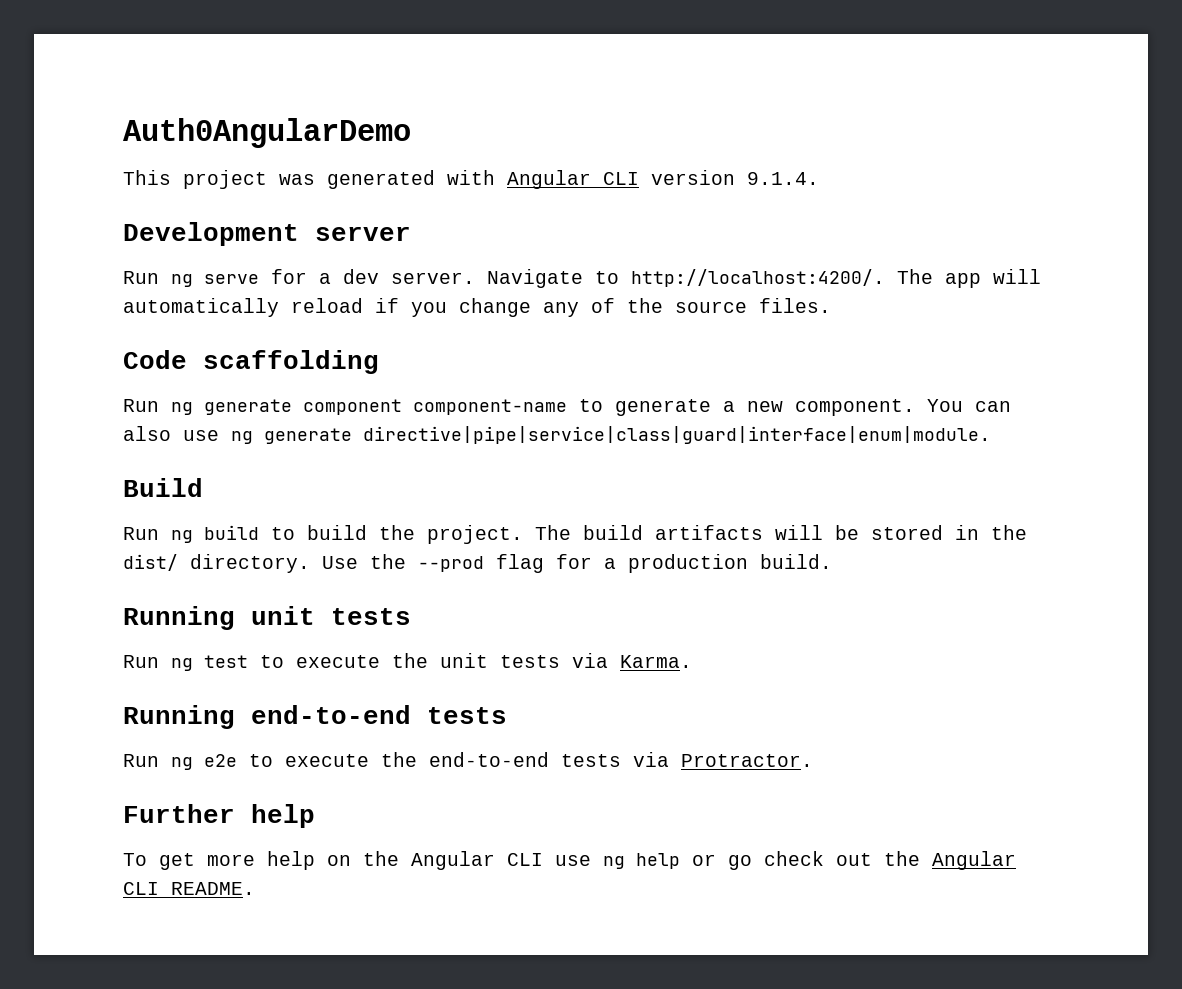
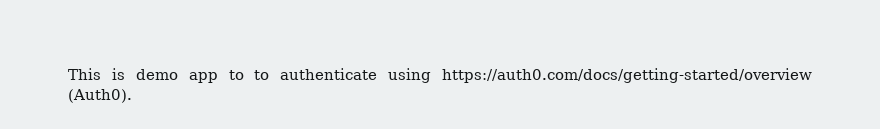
[123,118,411,148] [123,170,819,189] [123,222,411,246] [123,269,1041,288] [123,298,831,317] [123,350,379,374] [123,399,1011,416] [123,426,991,444] [123,478,203,497] [123,525,1027,544] [123,554,832,573] [123,606,411,630] [123,653,692,671] [123,705,507,729] [123,752,813,770] [123,804,315,828] [123,851,1016,870] [123,882,255,895] Auth0AngularDemo // This project was generated with Angular CLI version 9.1.4. // Development server // Run ng serve for a dev server. Navigate to http://localhost:4200/. The app will automatically reload if you change any of the source files. // Code scaffolding // Run ng generate component component-name to generate a new component. You can also use ng generate directive|pipe|service|class|guard|interface|enum|module. // Build // Run ng build to build the project. The build artifacts will be stored in the dist/ directory. Use the --prod flag for a production build. // Running unit tests // Run ng test to execute the unit tests via Karma. // Running end-to-end tests // Run ng e2e to execute the end-to-end tests via Protractor. // Further help // To get more help on the Angular CLI use ng help or go check out the Angular CLI README. -> [68,68,812,83] [68,89,132,103] This is demo app to to authenticate using https://auth0.com/docs/getting-started/overview (Auth0).

